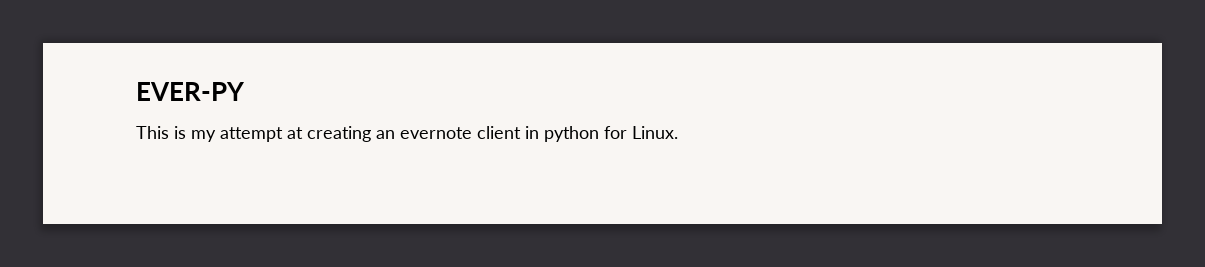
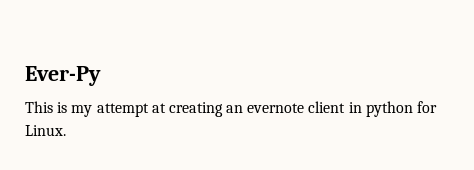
[136,82,245,101] EVER-PY -> [25,66,101,86] Ever-Py

